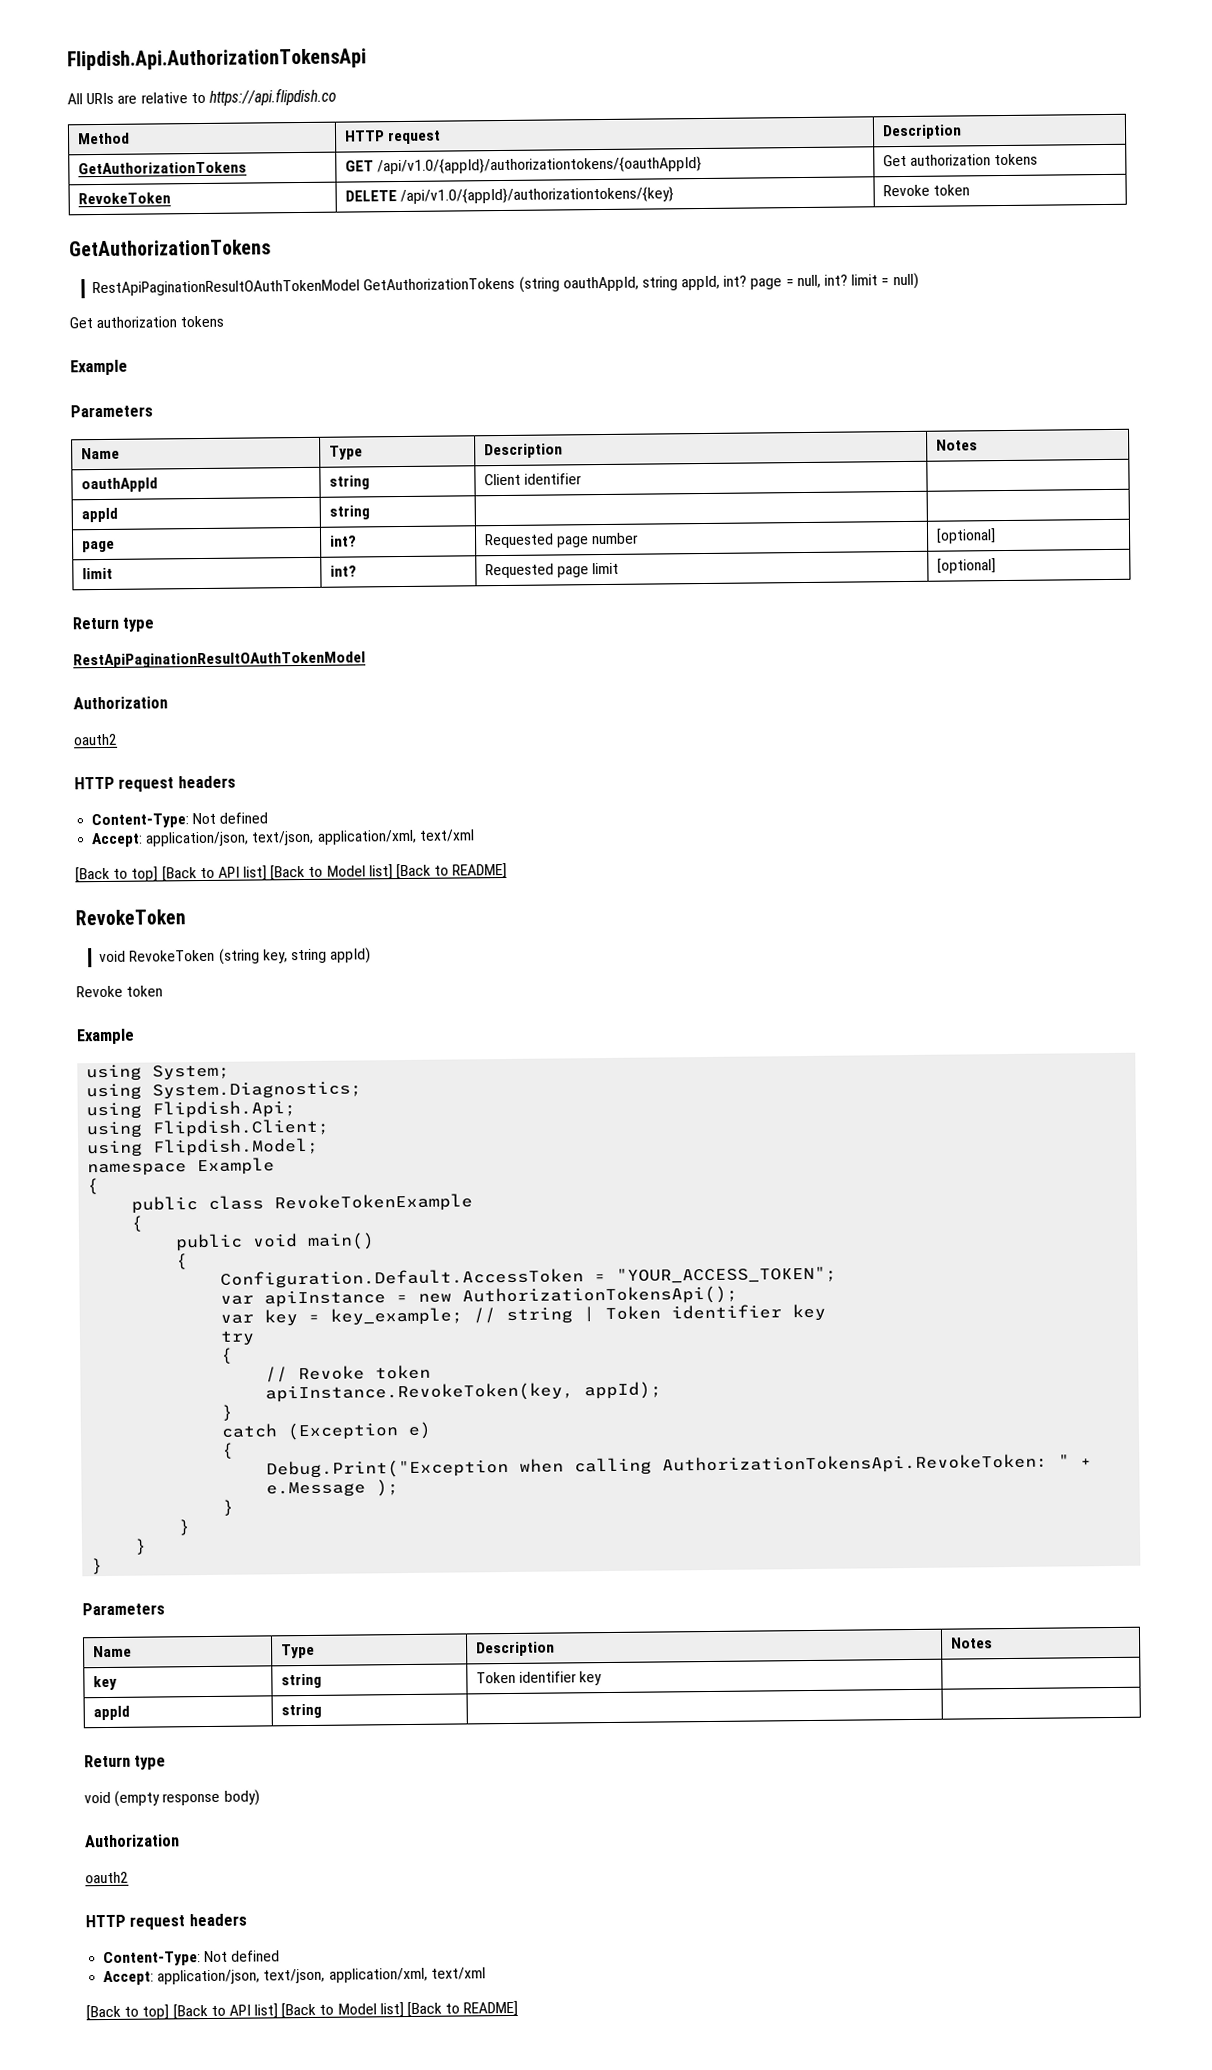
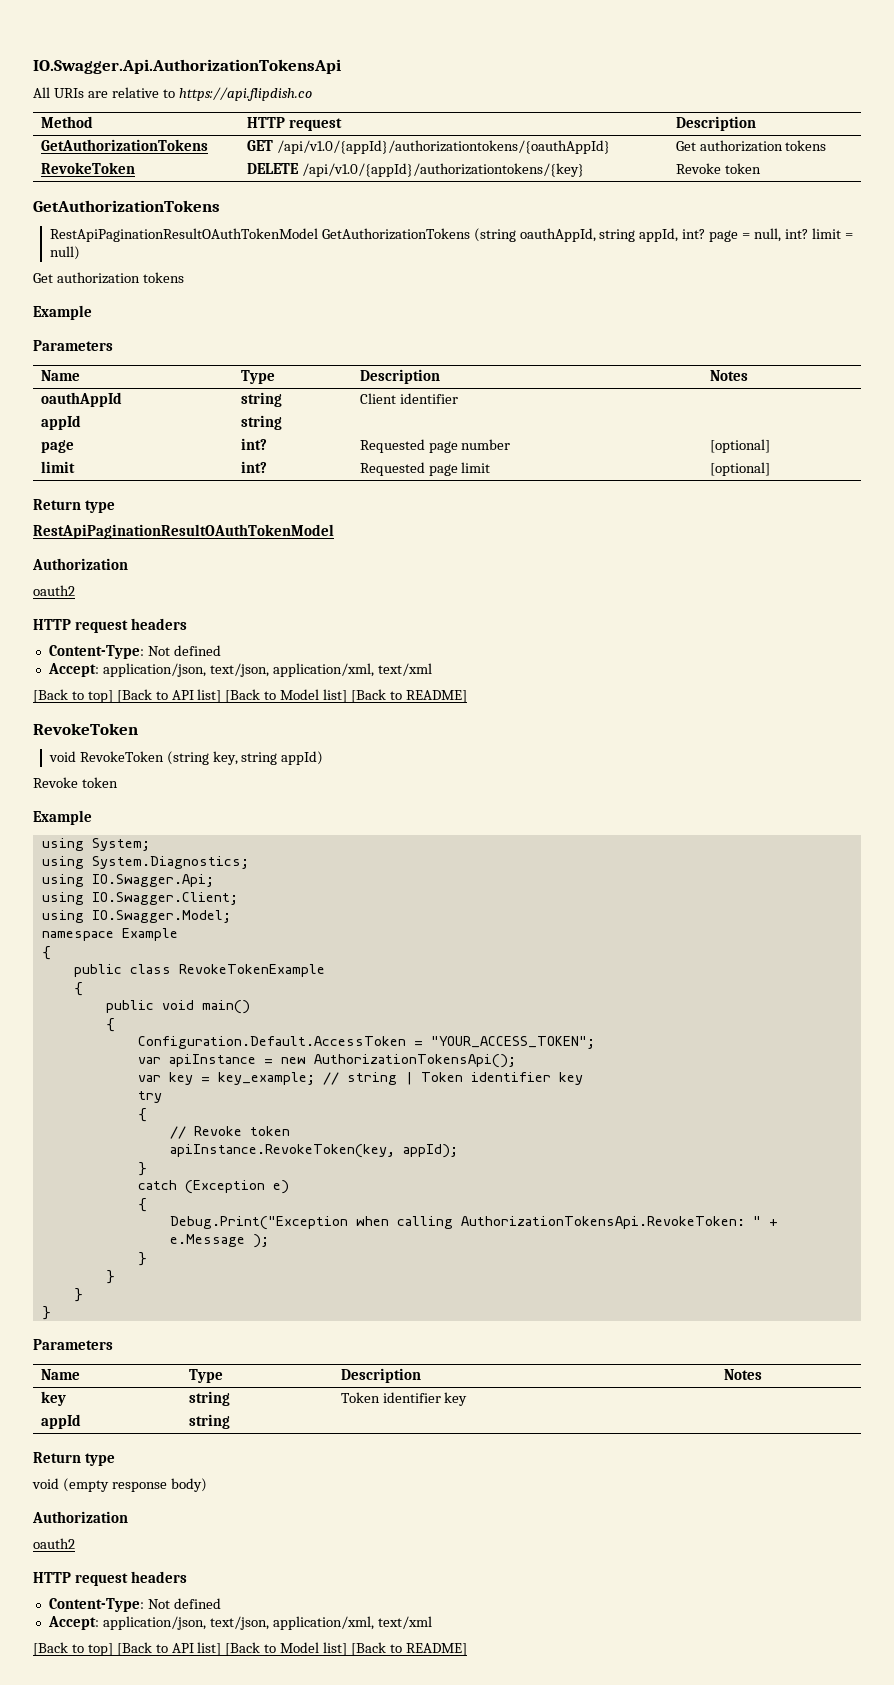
[67,48,367,71] Flipdish.Api.AuthorizationTokensApi -> [33,59,341,74] IO.Swagger.Api.AuthorizationTokensApi
[152,1100,297,1119] [86,1118,330,1139] [87,1137,320,1158] Flipdish.Api; // using Flipdish.Client; // using Flipdish.Model; -> [91,874,214,887] [41,892,238,905] [41,910,231,923] IO.Swagger.Api; // using IO.Swagger.Client; // using IO.Swagger.Model;

